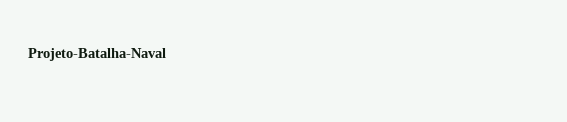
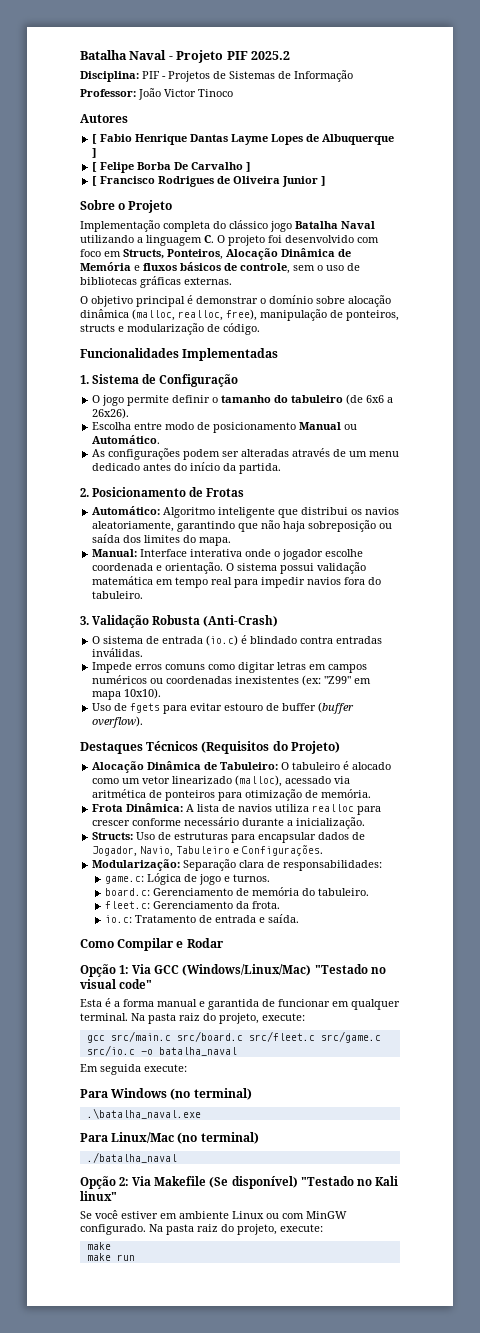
[28,48,166,61] Projeto-Batalha-Naval -> [80,50,290,63] [80,70,353,82] [80,88,233,100] [80,114,128,123] [92,134,395,145] [92,148,98,158] [92,162,252,173] [92,176,327,187] [80,200,173,213] [80,220,375,232] [80,235,379,246] [80,248,351,260] [80,262,360,274] [80,276,232,288] [80,295,391,307] [80,309,399,321] [80,323,260,335] [80,348,279,361] [80,374,239,387] [92,394,394,406] [92,408,130,419] [92,422,358,433] [92,435,161,444] [92,448,400,460] [92,462,282,474] [80,487,245,497] [92,506,400,518] [92,520,393,532] [92,534,232,546] [92,549,364,560] [92,562,367,574] [92,576,382,588] [92,591,144,599] [80,615,279,628] [92,635,383,646] [92,648,144,657] [92,662,368,673] [92,675,372,686] [92,688,162,700] [92,702,355,714] [92,716,144,728] [80,741,340,754] [92,761,392,773] [92,775,351,787] [92,789,372,801] [92,803,382,815] [92,817,366,829] [92,832,366,843] [92,845,324,857] [92,859,383,871] [104,873,270,885] [104,887,369,896] [104,901,280,909] [104,914,299,923] [80,938,224,951] [80,964,386,977] [80,979,153,989] [80,998,400,1010] [80,1013,305,1024] [86,1031,381,1043] [86,1045,237,1056] [80,1064,187,1075] [80,1088,252,1100] [86,1108,201,1119] [80,1132,259,1144] [86,1152,177,1163] [80,1176,398,1189] [80,1191,117,1201] [80,1210,347,1219] [80,1224,323,1235] [86,1242,111,1250] [86,1253,135,1261] Batalha Naval - Projeto PIF 2025.2 // Disciplina: PIF - Projetos de Sistemas de Informação // Professor: João Victor Tinoco // Autores // [ Fabio Henrique Dantas Layme Lopes de Albuquerque ] // [ Felipe Borba De Carvalho ] // [ Francisco Rodrigues de Oliveira Junior ] // Sobre o Projeto // Implementação completa do clássico jogo Batalha Naval utilizando a linguagem C. O projeto foi desenvolvido com foco em Structs, Ponteiros, Alocação Dinâmica de Memória e fluxos básicos de controle, sem o uso de bibliotecas gráficas externas. // O objetivo principal é demonstrar o domínio sobre alocação dinâmica (malloc, realloc, free), manipulação de ponteiros, structs e modularização de código. // Funcionalidades Implementadas // 1. Sistema de Configuração // O jogo permite definir o tamanho do tabuleiro (de 6x6 a 26x26). // Escolha entre modo de posicionamento Manual ou Automático. // As configurações podem ser alteradas através de um menu dedicado antes do início da partida. // 2. Posicionamento de Frotas // Automático: Algoritmo inteligente que distribui os navios aleatoriamente, garantindo que não haja sobreposição ou saída dos limites do mapa. // Manual: Interface interativa onde o jogador escolhe coordenada e orientação. O sistema possui validação matemática em tempo real para impedir navios fora do tabuleiro. // 3. Validação Robusta (Anti-Crash) // O sistema de entrada (io.c) é blindado contra entradas inválidas. // Impede erros comuns como digitar letras em campos numéricos ou coordenadas inexistentes (ex: "Z99" em mapa 10x10). // Uso de fgets para evitar estouro de buffer (buffer overflow). // Destaques Técnicos (Requisitos do Projeto) // Alocação Dinâmica de Tabuleiro: O tabuleiro é alocado como um vetor linearizado (malloc), acessado via aritmética de ponteiros para otimização de memória. // Frota Dinâmica: A lista de navios utiliza realloc para crescer conforme necessário durante a inicialização. // Structs: Uso de estruturas para encapsular dados de Jogador, Navio, Tabuleiro e Configurações. // Modularização: Separação clara de responsabilidades: // game.c: Lógica de jogo e turnos. // board.c: Gerenciamento de memória do tabuleiro. // fleet.c: Gerenciamento da frota. // io.c: Tratamento de entrada e saída. // Como Compilar e Rodar // Opção 1: Via GCC (Windows/Linux/Mac) "Testado no visual code" // Esta é a forma manual e garantida de funcionar em qualquer terminal. Na pasta raiz do projeto, execute: // gcc src/main.c src/board.c src/fleet.c src/game.c src/io.c -o batalha_naval // Em seguida execute: // Para Windows (no terminal) // .\batalha_naval.exe // Para Linux/Mac (no terminal) // ./batalha_naval // Opção 2: Via Makefile (Se disponível) "Testado no Kali linux" // Se você estiver em ambiente Linux ou com MinGW configurado. Na pasta raiz do projeto, execute: // make // make run

